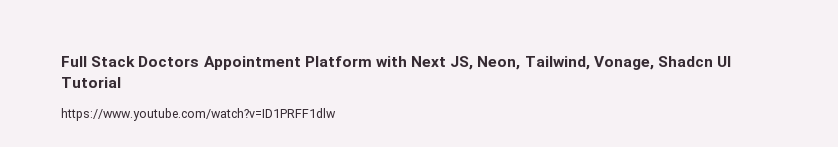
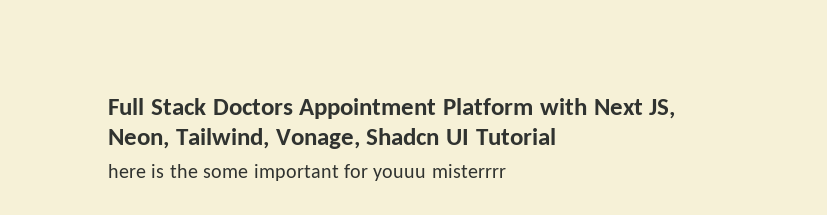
[61,108,336,121] https://www.youtube.com/watch?v=ID1PRFF1dlw -> [108,164,506,181] here is the some important for youuu misterrrr

